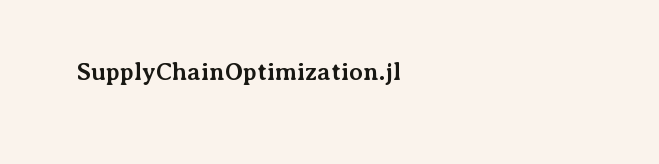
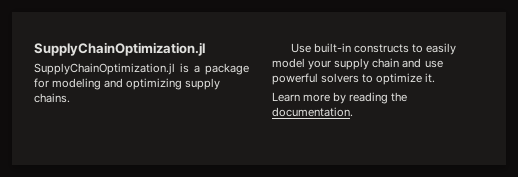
[77,62,401,85] SupplyChainOptimization.jl -> [34,42,205,56] [34,63,249,75] [34,78,221,90] [34,93,70,103] [290,43,457,55] [272,58,443,70] [272,73,436,85] [272,92,408,104] [272,107,353,117] SupplyChainOptimization.jl // SupplyChainOptimization.jl is a package for modeling and optimizing supply chains. // Use built-in constructs to easily model your supply chain and use powerful solvers to optimize it. // Learn more by reading the documentation.

